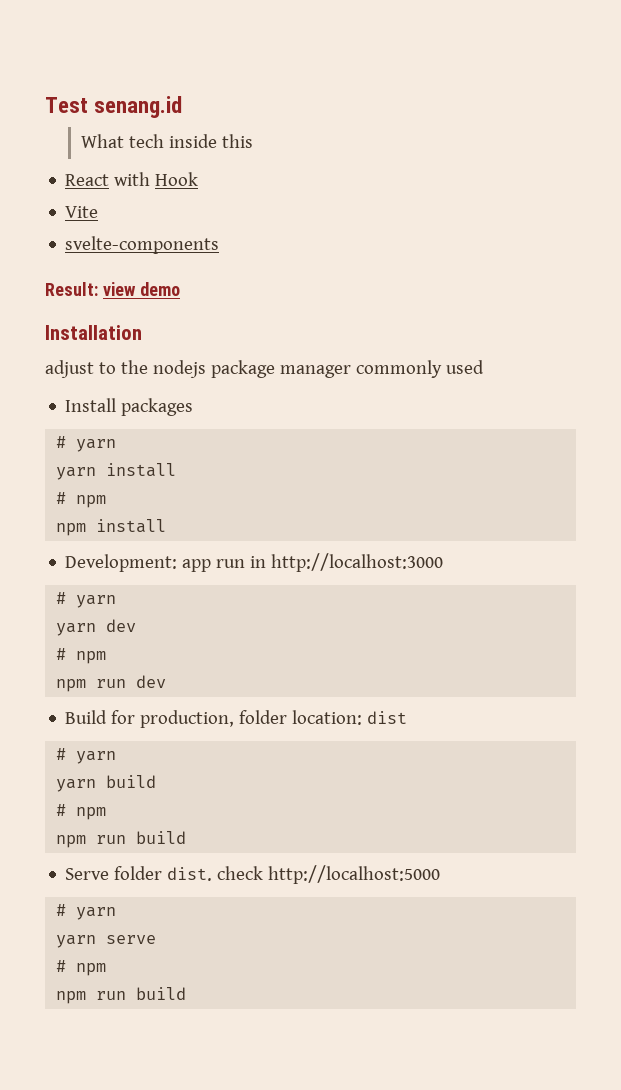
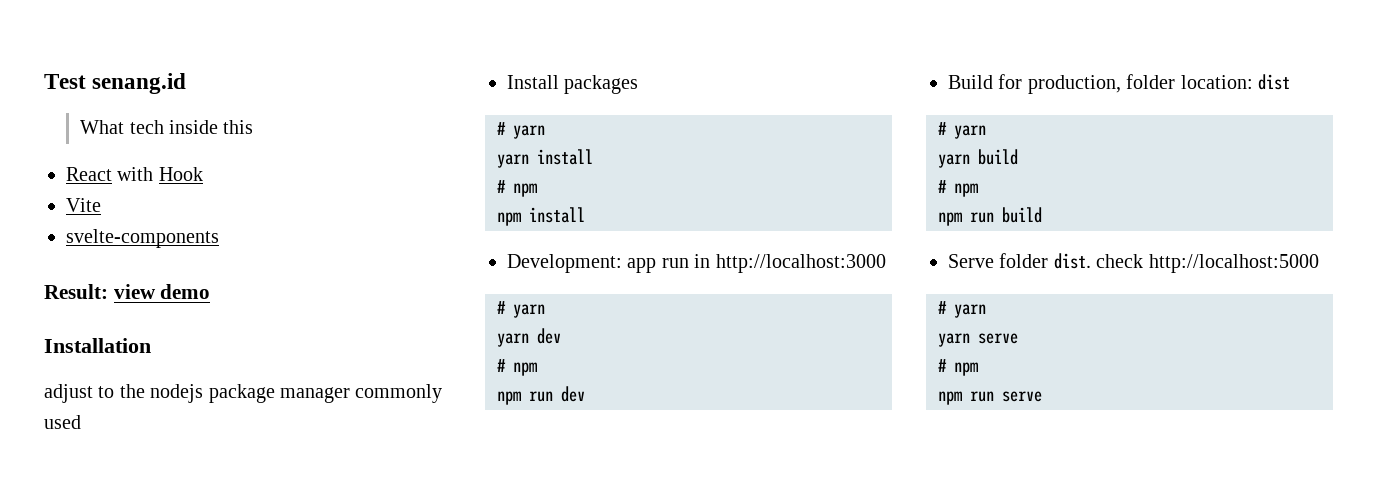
[136,987,187,1000] build -> [1002,391,1042,402] serve

